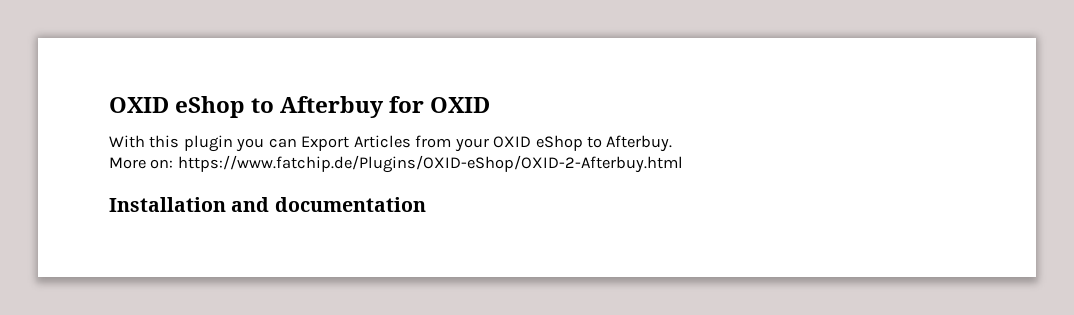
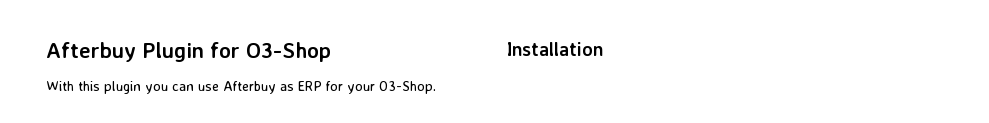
[109,96,491,118] OXID eShop to Afterbuy for OXID -> [46,42,331,62] Afterbuy Plugin for O3-Shop
[301,135,673,152] [109,155,683,173] Export Articles from your OXID eShop to Afterbuy. // More on: https://www.fatchip.de/Plugins/OXID-eShop/OXID-2-Afterbuy.html -> [198,81,436,94] use Afterbuy as ERP for your O3-Shop.
[231,197,426,212] and documentation -> (603, 49) none

